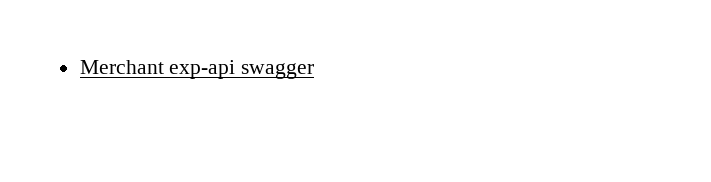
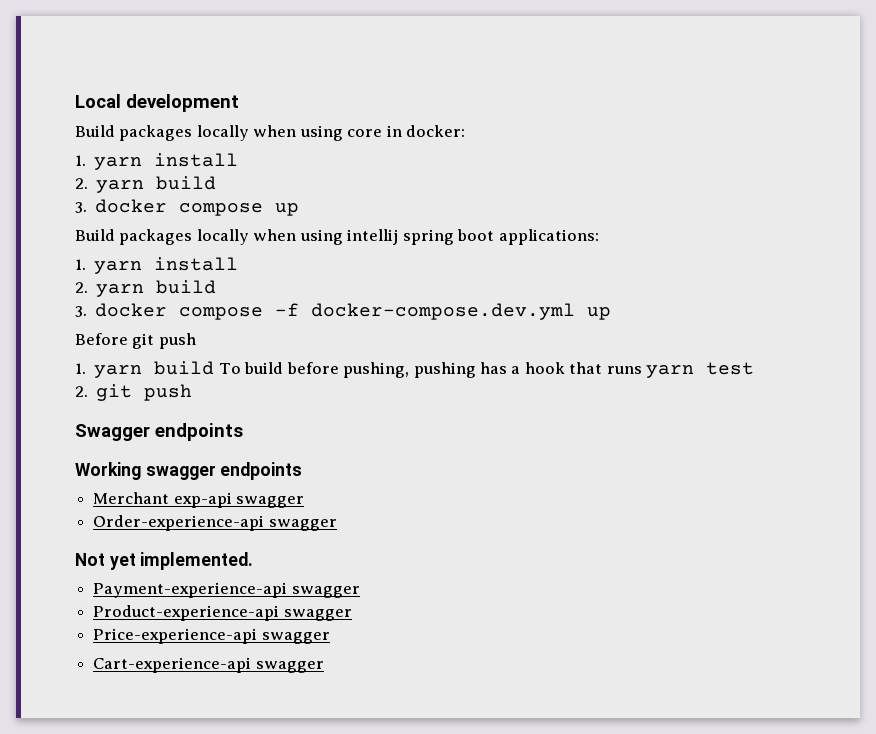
[79,60,236,79] Merchant exp-api -> [75,94,239,112] [75,125,466,141] [75,153,239,170] [75,176,217,193] [75,199,300,216] [75,229,599,245] [75,257,239,274] [75,280,217,297] [75,303,612,320] [75,333,196,349] [75,361,755,378] [75,384,193,401] [75,423,243,441] [75,462,303,480] [93,492,305,508] [93,515,337,531] [75,552,254,570] [93,582,360,598] [93,605,352,621] [93,628,330,644] [93,657,252,673] Local development // Build packages locally when using core in docker: // 1. yarn install // 2. yarn build // 3. docker compose up // Build packages locally when using intellij spring boot applications: // 1. yarn install // 2. yarn build // 3. docker compose -f docker-compose.dev.yml up // Before git push // 1. yarn build To build before pushing, pushing has a hook that runs yarn test // 2. git push // Swagger endpoints // Working swagger endpoints // Merchant exp-api swagger // Order-experience-api swagger // Not yet implemented. // Payment-experience-api swagger // Product-experience-api swagger // Price-experience-api swagger // Cart-experience-api

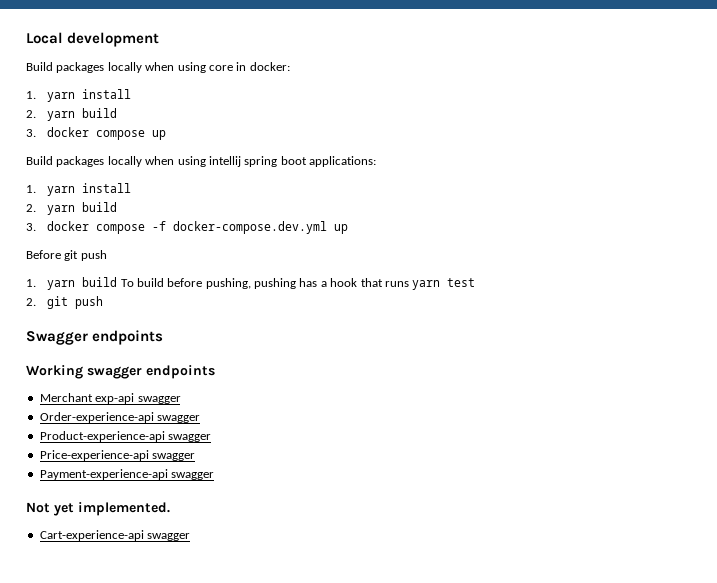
[75,552,254,570] [93,582,360,598] // Not yet implemented. // Payment-experience-api swagger -> (201, 419) none
(330, 638) none -> [39,469,215,480] [26,502,170,516] // Payment-experience-api swagger // Not yet implemented.

